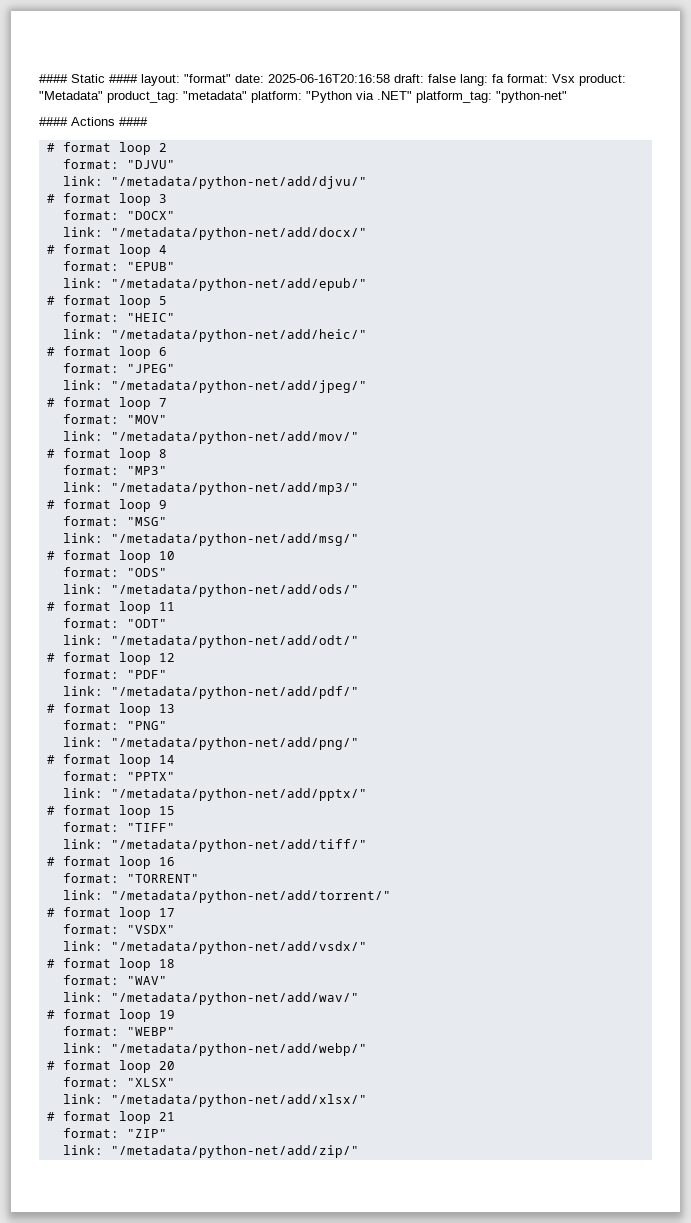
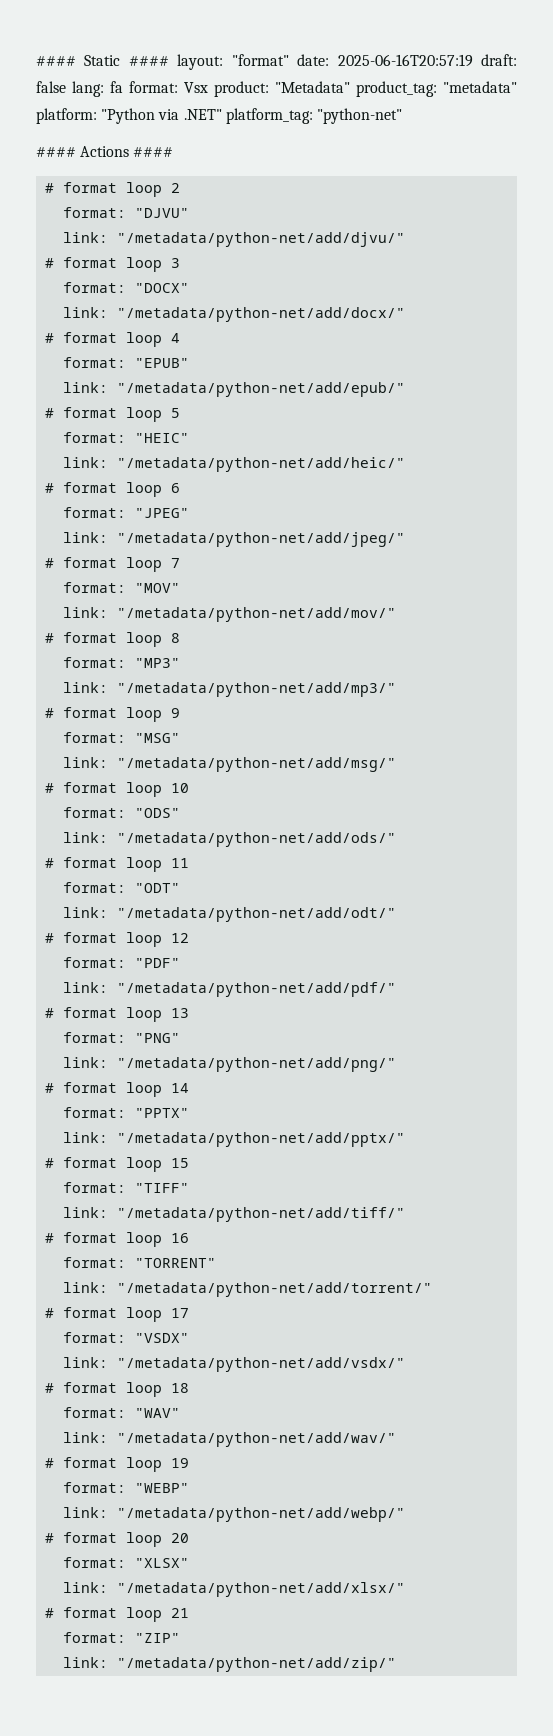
[268,74,390,83] 2025-06-16T20:16:58 -> [337,54,473,67] 2025-06-16T20:57:19

